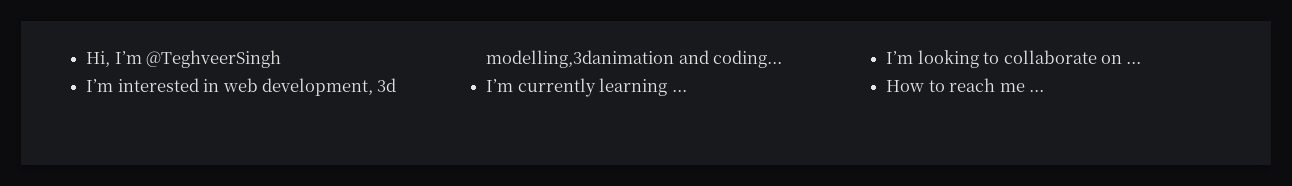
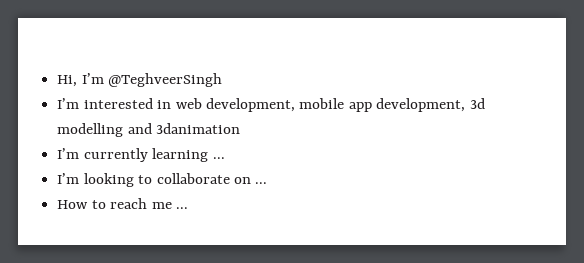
[377,78,397,92] [486,50,783,68] 3d modelling,3danimation and coding... -> [299,98,485,112] [57,123,241,137] mobile app development, 3d modelling and 3danimation

